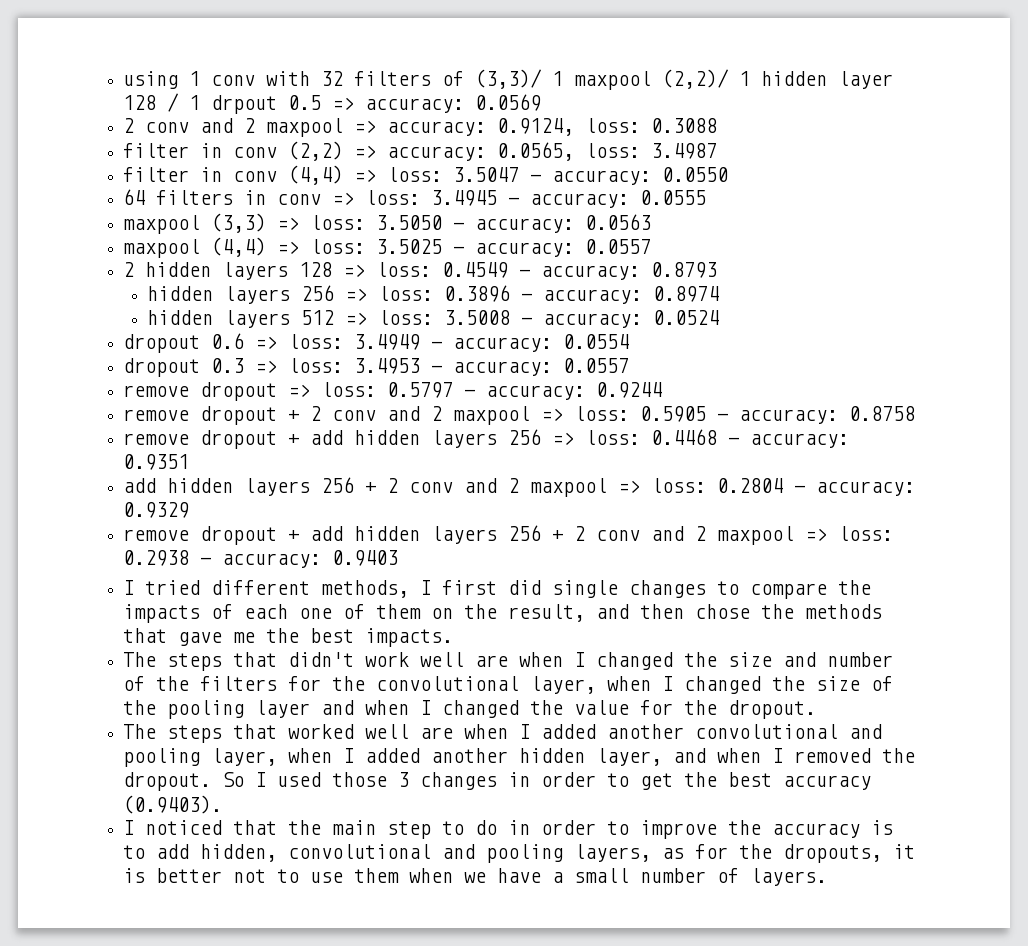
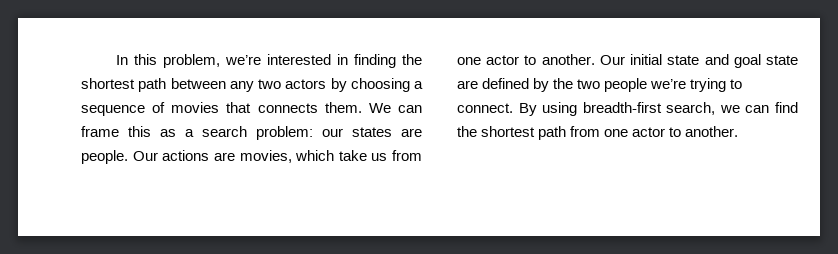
[123,69,894,90] [123,93,542,114] [123,118,718,137] [123,141,718,161] [123,165,729,185] [123,189,707,208] [123,213,652,234] [123,237,652,258] [123,262,718,280] [146,285,719,304] [146,310,719,328] [123,333,630,353] [123,358,630,377] [123,382,663,401] [123,406,916,425] [123,429,850,449] [123,454,190,470] [123,477,916,497] [123,502,190,518] [123,525,894,545] [123,550,399,568] [123,580,872,599] [123,604,883,623] [123,628,454,647] [123,652,894,671] [123,676,894,694] [123,700,817,719] [123,724,883,743] [123,748,916,767] [123,772,872,791] [123,795,223,814] [123,820,894,839] [123,844,916,863] [123,868,828,886] using 1 conv with 32 filters of (3,3)/ 1 maxpool (2,2)/ 1 hidden layer 128 / 1 drpout 0.5 => accuracy: 0.0569 // 2 conv and 2 maxpool => accuracy: 0.9124, loss: 0.3088 // filter in conv (2,2) => accuracy: 0.0565, loss: 3.4987 // filter in conv (4,4) => loss: 3.5047 - accuracy: 0.0550 // 64 filters in conv => loss: 3.4945 - accuracy: 0.0555 // maxpool (3,3) => loss: 3.5050 - accuracy: 0.0563 // maxpool (4,4) => loss: 3.5025 - accuracy: 0.0557 // 2 hidden layers 128 => loss: 0.4549 - accuracy: 0.8793 // hidden layers 256 => loss: 0.3896 - accuracy: 0.8974 // hidden layers 512 => loss: 3.5008 - accuracy: 0.0524 // dropout 0.6 => loss: 3.4949 - accuracy: 0.0554 // dropout 0.3 => loss: 3.4953 - accuracy: 0.0557 // remove dropout => loss: 0.5797 - accuracy: 0.9244 // remove dropout + 2 conv and 2 maxpool => loss: 0.5905 - accuracy: 0.8758 // remove dropout + add hidden layers 256 => loss: 0.4468 - accuracy: 0.9351 // add hidden layers 256 + 2 conv and 2 maxpool => loss: 0.2804 - accuracy: 0.9329 // remove dropout + add hidden layers 256 + 2 conv and 2 maxpool => loss: 0.2938 - accuracy: 0.9403 // I tried different methods, I first did single changes to compare the impacts of each one of them on the result, and then chose the methods that gave me the best impacts. // The steps that didn't work well are when I changed the size and number of the filters for the convolutional layer, when I changed the size of the pooling layer and when I changed the value for the dropout. // The steps that worked well are when I added another convolutional and pooling layer, when I added another hidden layer, and when I removed the dropout. So I used those 3 changes in order to get the best accuracy (0.9403). // I noticed that the main step to do in order to improve the accuracy is to add hidden, convolutional and pooling layers, as for the dropouts, it is better not to use them when we have a small number of layers. -> [116,54,423,68] [81,78,423,92] [81,102,422,116] [81,126,422,140] [81,150,422,164] [457,54,798,68] [457,78,743,92] [457,102,798,116] [457,126,739,140] In this problem, we’re interested in finding the shortest path between any two actors by choosing a sequence of movies that connects them. We can frame this as a search problem: our states are people. Our actions are movies, which take us from one actor to another. Our initial state and goal state are defined by the two people we’re trying to connect. By using breadth-first search, we can find the shortest path from one actor to another.

